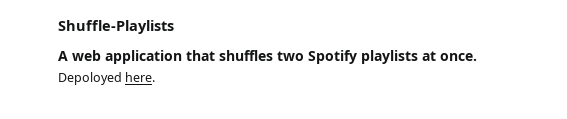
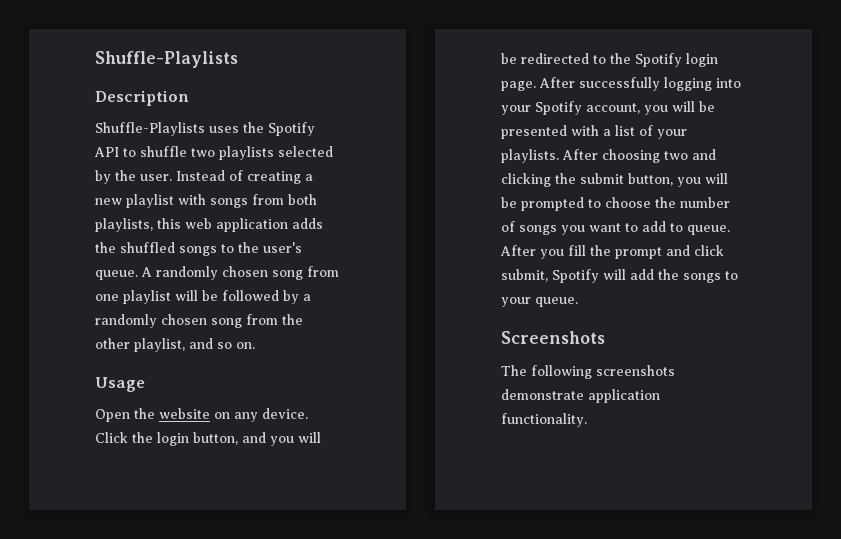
[58,50,477,64] [58,72,156,85] A web application that shuffles two Spotify playlists at once. // Depoloyed here. -> [95,90,189,106] [95,122,315,136] [94,146,333,160] [95,170,313,184] [95,194,317,208] [95,218,323,232] [95,242,302,256] [95,266,339,280] [95,290,311,304] [95,314,303,328] [95,338,255,352] [95,377,145,392] [95,408,308,422] [95,432,321,446] [501,53,718,67] [501,77,741,91] [501,101,715,115] [501,125,687,139] [501,149,716,163] [501,173,728,187] [501,197,730,211] [501,221,730,235] [500,245,724,259] [501,269,738,283] [501,297,578,307] [501,331,605,344] [501,365,675,379] [501,389,660,403] [501,413,587,427] Description // Shuffle-Playlists uses the Spotify API to shuffle two playlists selected by the user. Instead of creating a new playlist with songs from both playlists, this web application adds the shuffled songs to the user's queue. A randomly chosen song from one playlist will be followed by a randomly chosen song from the other playlist, and so on. // Usage // Open the website on any device. Click the login button, and you will be redirected to the Spotify login page. After successfully logging into your Spotify account, you will be presented with a list of your playlists. After choosing two and clicking the submit button, you will be prompted to choose the number of songs you want to add to queue. After you fill the prompt and click submit, Spotify will add the songs to your queue. // Screenshots // The following screenshots demonstrate application functionality.

